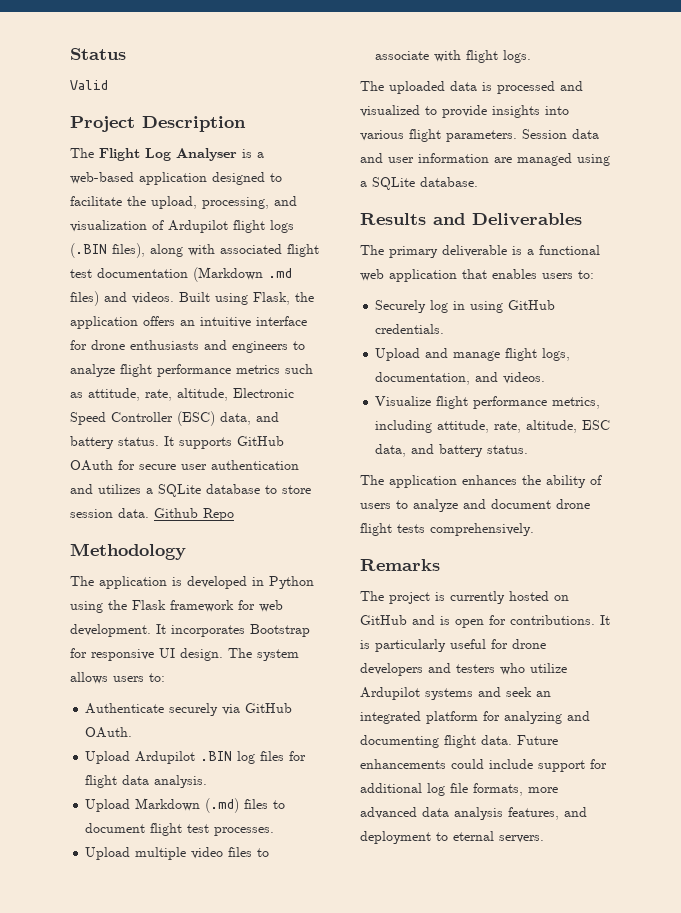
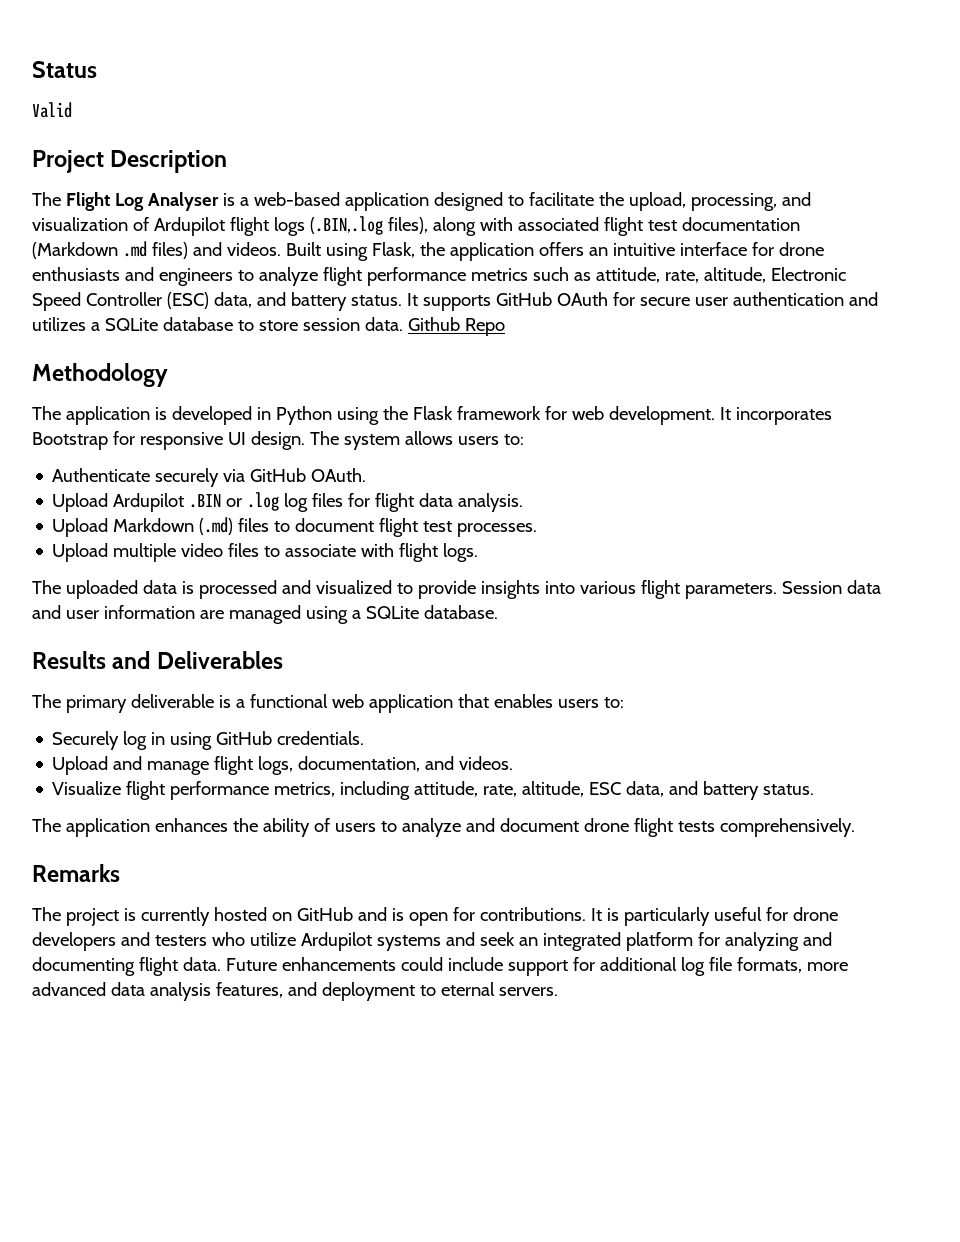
[70,243,107,258] (.BIN -> [309,216,383,235] (.BIN,.log
(233, 756) none -> [226,492,280,511] or .log

